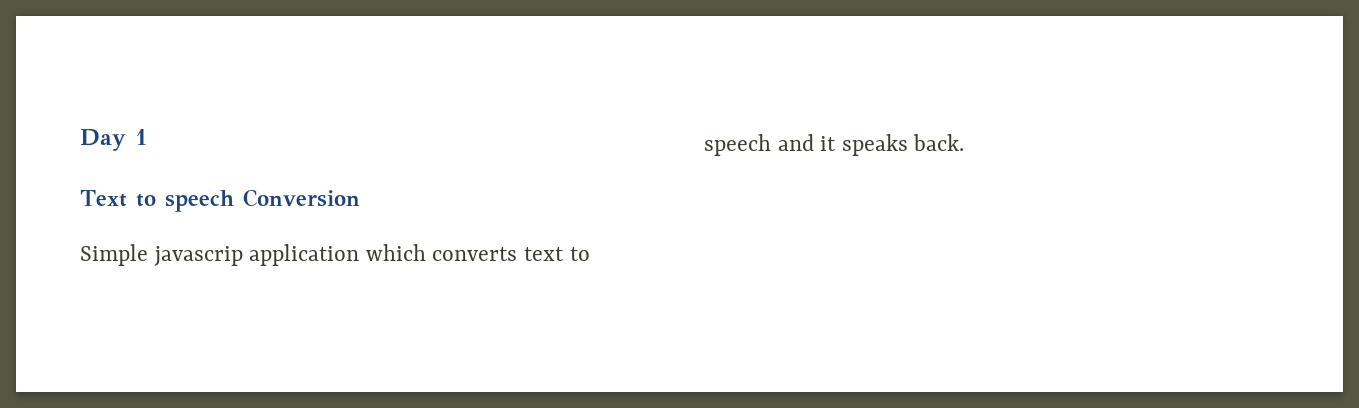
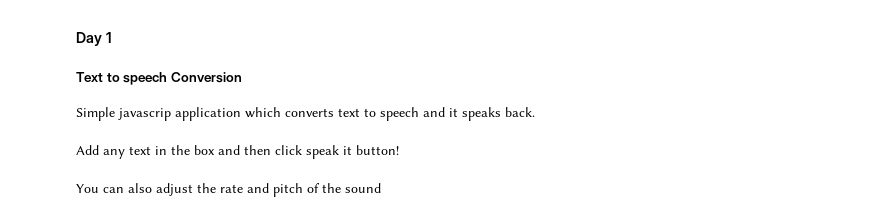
(965, 142) none -> [76,145,399,159] [76,183,381,197] // Add any text in the box and then click speak it button! // You can also adjust the rate and pitch of the sound

